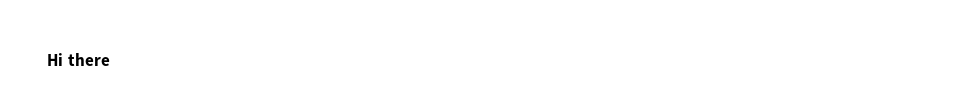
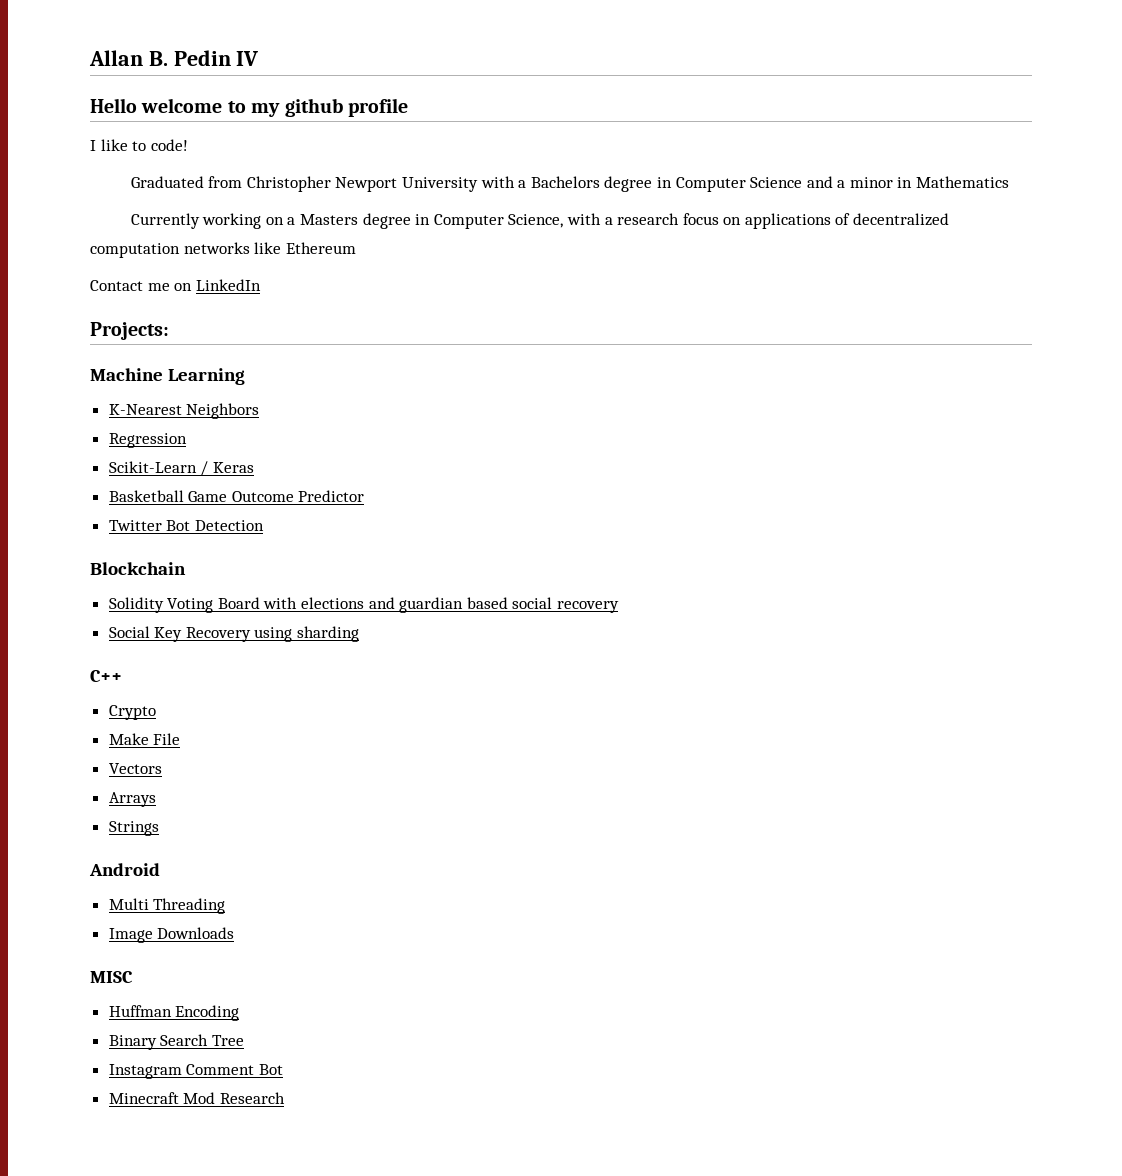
[47,53,110,66] Hi there -> [89,50,259,66] [90,98,408,117] [90,139,188,151] [130,176,1010,192] [130,213,950,229] [90,242,356,258] [90,279,261,291] [90,322,169,340] [90,368,245,385] [108,403,260,419] [108,433,187,448] [108,461,254,476] [108,490,365,502] [108,520,264,531] [90,562,186,575] [108,597,620,613] [108,626,360,642] [90,670,122,682] [108,705,156,720] [108,733,181,745] [108,763,162,774] [108,792,156,807] [108,821,159,836] [89,863,160,876] [108,898,226,914] [108,927,235,943] [90,971,133,983] [108,1005,240,1021] [108,1034,244,1050] [108,1064,283,1079] [108,1092,285,1104] Allan B. Pedin IV // Hello welcome to my github profile // I like to code! // Graduated from Christopher Newport University with a Bachelors degree in Computer Science and a minor in Mathematics // Currently working on a Masters degree in Computer Science, with a research focus on applications of decentralized computation networks like Ethereum // Contact me on LinkedIn // Projects: // Machine Learning // K-Nearest Neighbors // Regression // Scikit-Learn / Keras // Basketball Game Outcome Predictor // Twitter Bot Detection // Blockchain // Solidity Voting Board with elections and guardian based social recovery // Social Key Recovery using sharding // C++ // Crypto // Make File // Vectors // Arrays // Strings // Android // Multi Threading // Image Downloads // MISC // Huffman Encoding // Binary Search Tree // Instagram Comment Bot // Minecraft Mod Research

